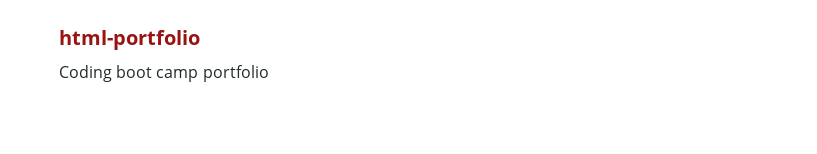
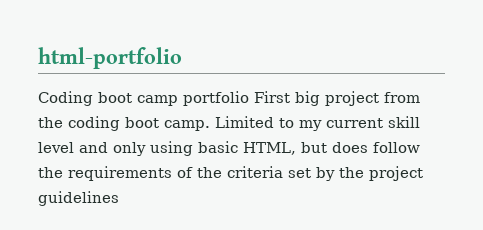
(269, 73) none -> [254,91,420,106] [38,116,420,131] [38,141,420,156] [38,166,423,181] [38,191,119,206] First big project from the coding boot camp. Limited to my current skill level and only using basic HTML, but does follow the requirements of the criteria set by the project guidelines

